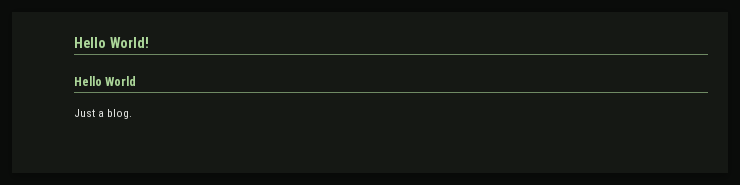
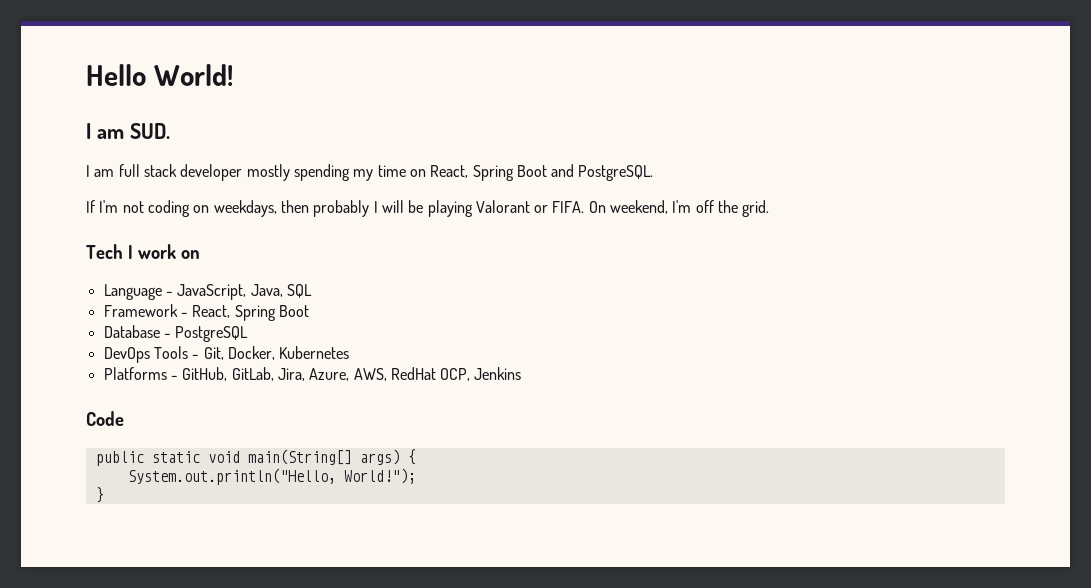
[74,76,137,86] [74,109,133,119] Hello World // Just a blog. -> [86,123,170,139] [86,164,654,181] [86,200,770,217] [86,244,200,259] [103,284,312,300] [103,304,309,321] [103,325,249,342] [103,346,350,363] [103,367,522,381] [86,411,124,426] [95,449,416,466] [127,468,416,485] [95,487,104,503] I am SUD. // I am full stack developer mostly spending my time on React, Spring Boot and PostgreSQL. // If I'm not coding on weekdays, then probably I will be playing Valorant or FIFA. On weekend, I'm off the grid. // Tech I work on // Language - JavaScript, Java, SQL // Framework - React, Spring Boot // Database - PostgreSQL // DevOps Tools - Git, Docker, Kubernetes // Platforms - GitHub, GitLab, Jira, Azure, AWS, RedHat OCP, Jenkins // Code // public static void main(String[] args) { // System.out.println("Hello, World!"); // }

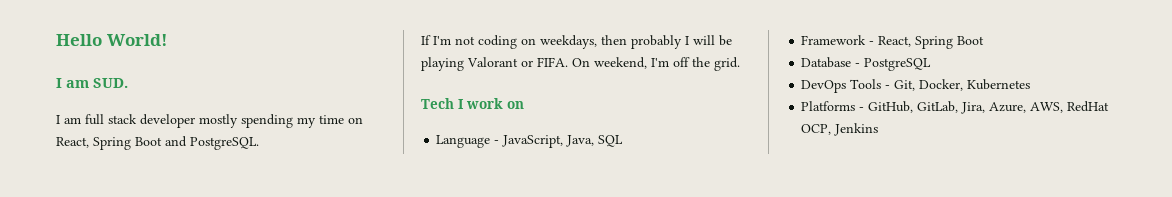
[86,411,124,426] [95,449,416,466] [127,468,416,485] [95,487,104,503] // Code // public static void main(String[] args) { // System.out.println("Hello, World!"); // } -> (879, 129) none

